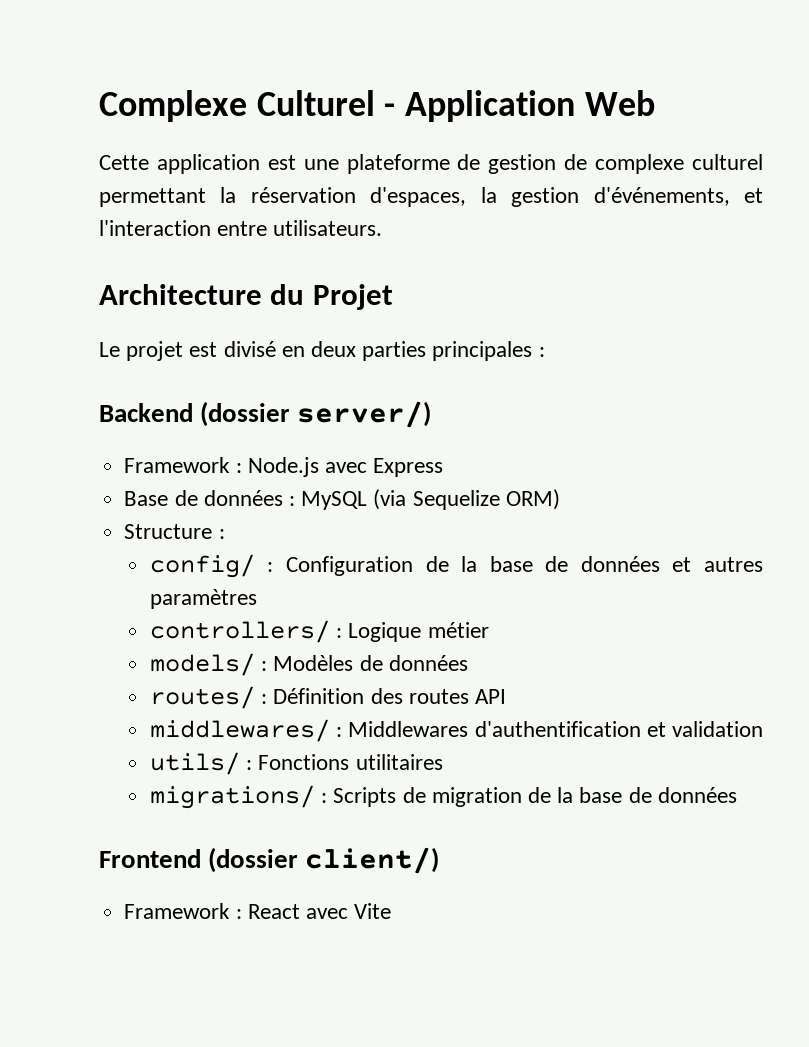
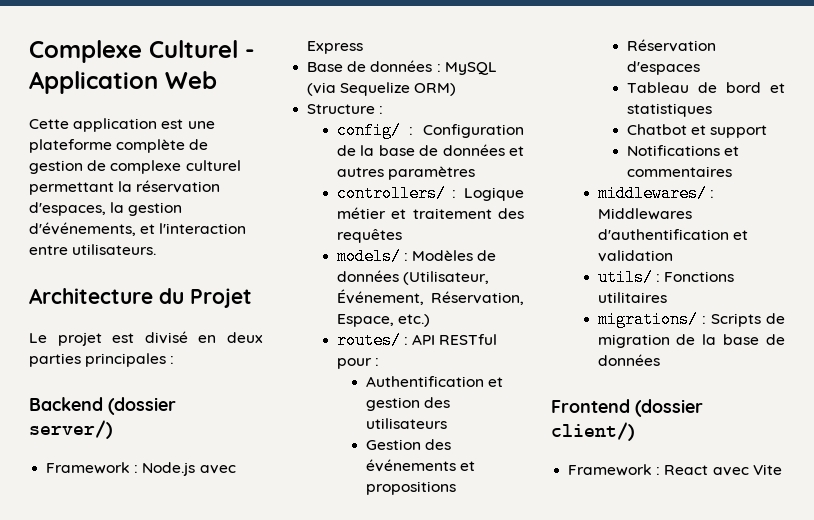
(450, 164) none -> [116,139,186,153] complète
(489, 630) none -> [391,208,524,219] [336,229,402,243] et traitement des requêtes
[149,686,506,709] // routes/ : Définition des routes API -> [402,271,489,285] [336,289,524,305] [336,314,430,327] [336,332,498,349] [336,358,379,369] [366,376,504,387] [366,397,451,411] [366,418,448,429] [366,439,452,450] [366,459,476,472] [366,481,457,495] [627,39,717,52] [627,61,701,75] [627,82,785,93] [627,103,713,117] [627,124,768,138] [627,145,740,156] [627,166,733,177] (Utilisateur, Événement, Réservation, Espace, etc.) // routes/ : API RESTful pour : // Authentification et gestion des utilisateurs // Gestion des événements et propositions // Réservation d'espaces // Tableau de bord et statistiques // Chatbot et support // Notifications et commentaires

